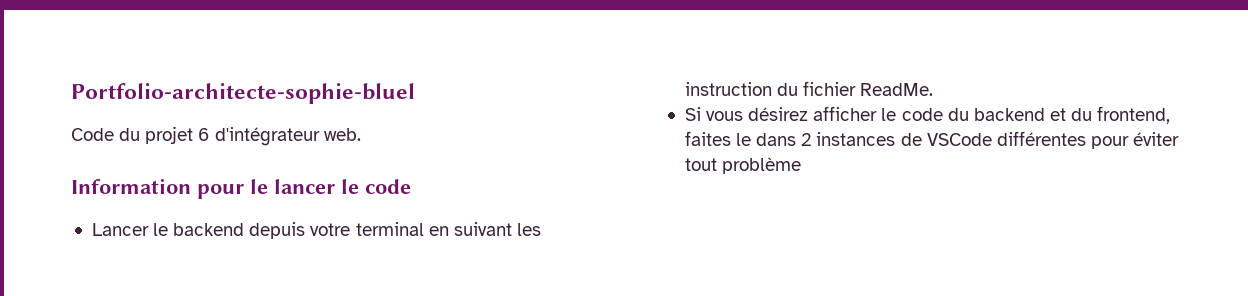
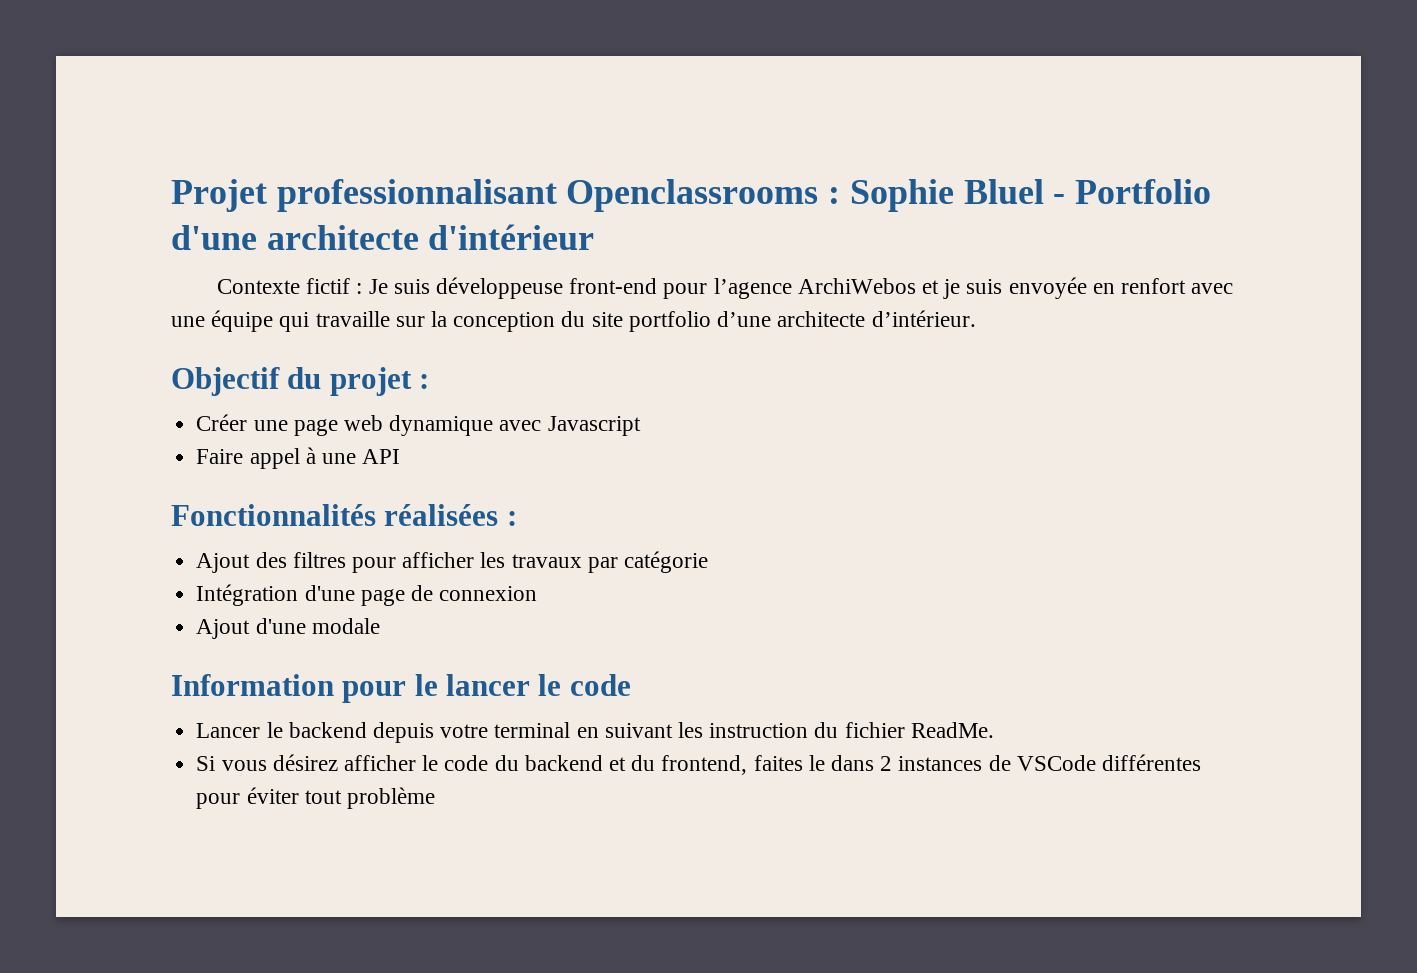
[71,83,415,104] [71,126,361,146] Portfolio-architecte-sophie-bluel // Code du projet 6 d'intégrateur web. -> [171,179,1212,212] [171,224,595,250] [216,277,1234,299] [171,310,976,332] [171,367,430,396] [196,414,641,436] [196,447,401,469] [171,504,517,526] [196,551,708,573] [196,584,538,606] [196,618,380,639] Projet professionnalisant Openclassrooms : Sophie Bluel - Portfolio d'une architecte d'intérieur // Contexte fictif : Je suis développeuse front-end pour l’agence ArchiWebos et je suis envoyée en renfort avec une équipe qui travaille sur la conception du site portfolio d’une architecte d’intérieur. // Objectif du projet : // Créer une page web dynamique avec Javascript // Faire appel à une API // Fonctionnalités réalisées : // Ajout des filtres pour afficher les travaux par catégorie // Intégration d'une page de connexion // Ajout d'une modale

